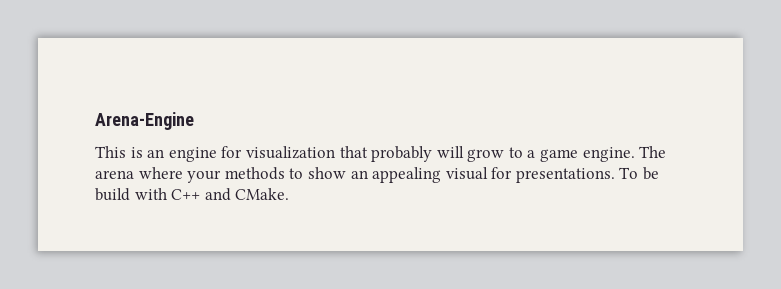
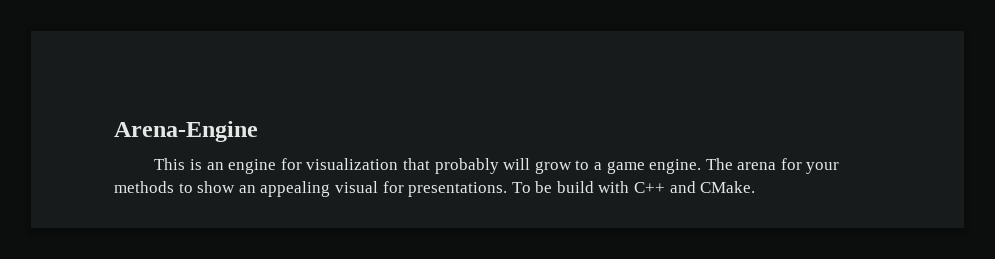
[138,167,183,179] where -> [780,158,802,170] for

